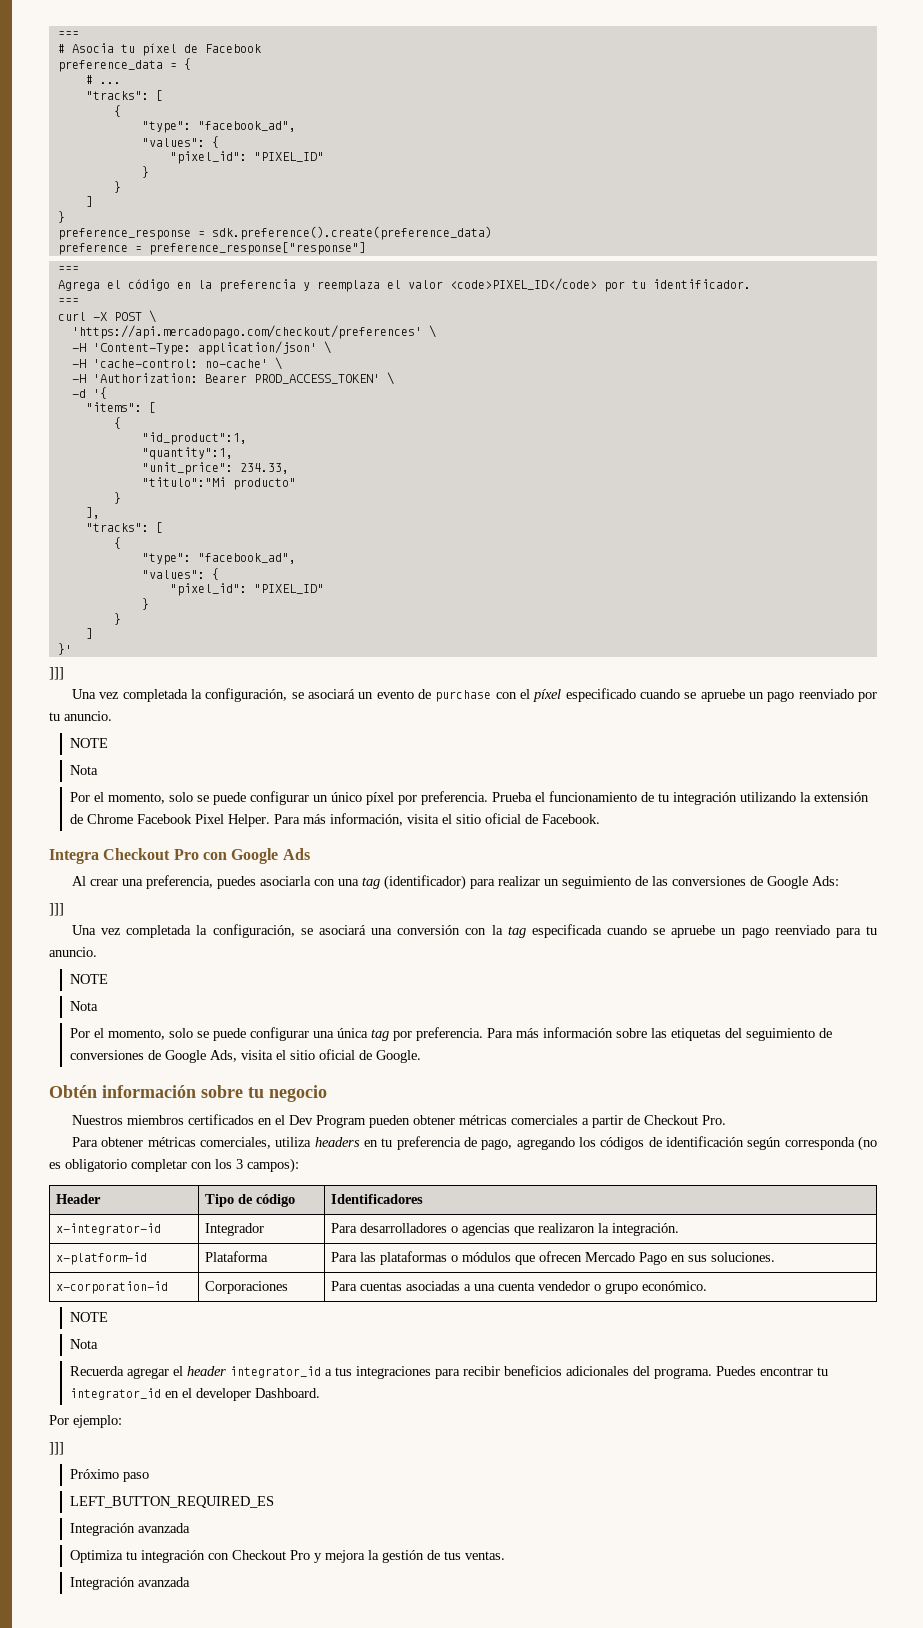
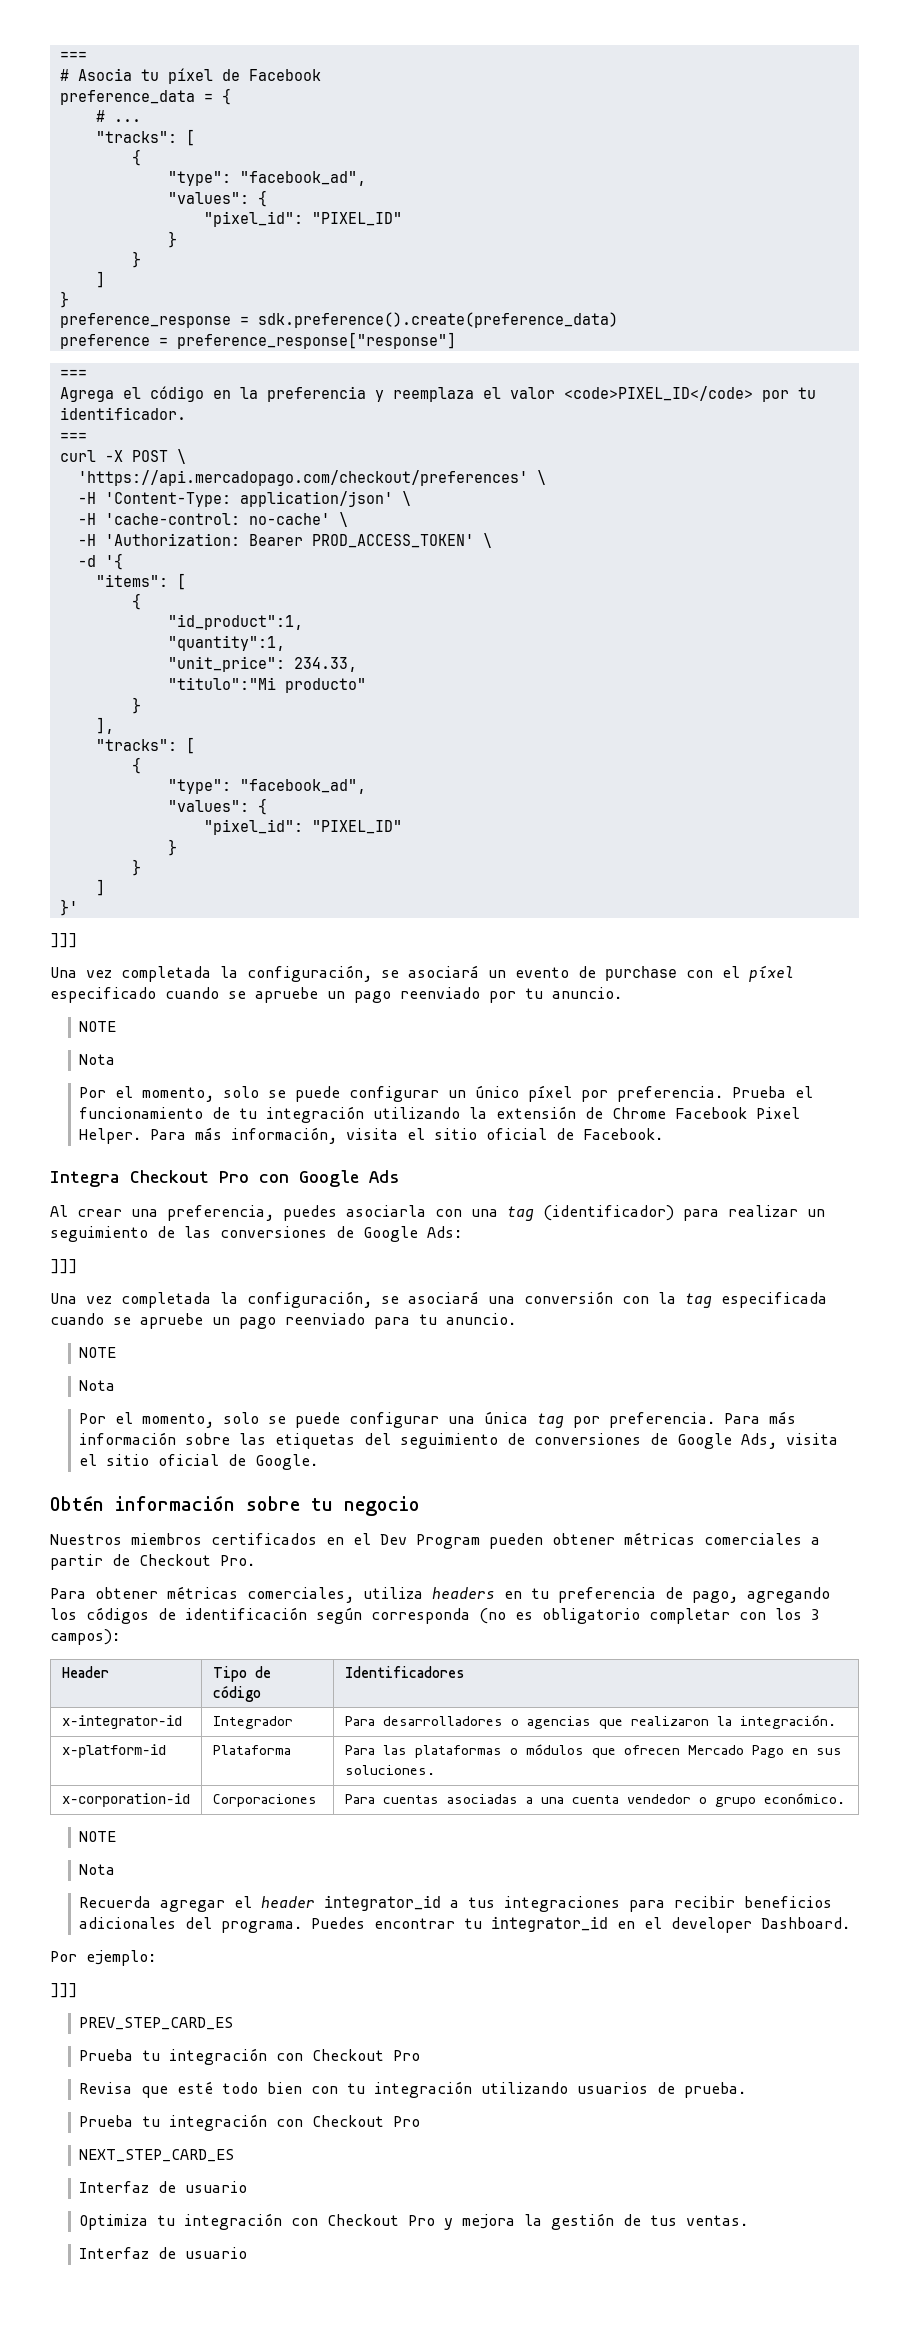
[69,1469,149,1482] [69,1496,274,1508] [69,1523,190,1536] Próximo paso // LEFT_BUTTON_REQUIRED_ES // Integración avanzada -> [79,2017,234,2030] [79,2048,421,2065] [79,2081,747,2098] [79,2114,421,2131] [79,2149,235,2162] [79,2181,248,2193] PREV_STEP_CARD_ES // Prueba tu integración con Checkout Pro // Revisa que esté todo bien con tu integración utilizando usuarios de prueba. // Prueba tu integración con Checkout Pro // NEXT_STEP_CARD_ES // Interfaz de usuario
[69,1577,190,1590] Integración avanzada -> [79,2247,248,2259] Interfaz de usuario

